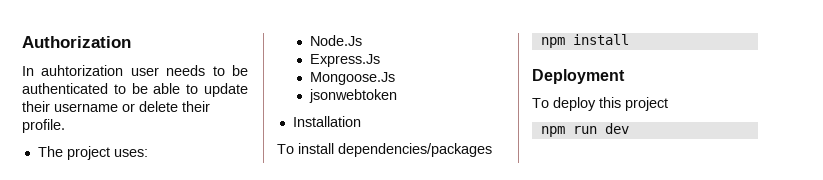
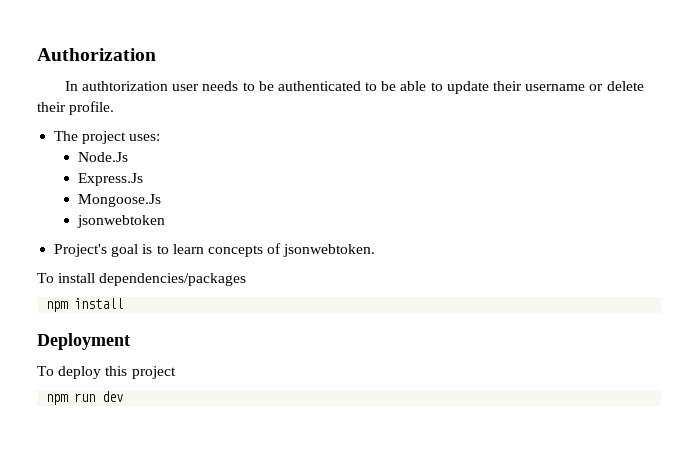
[41,65,124,76] auhtorization -> [81,81,168,91] authtorization
[292,116,361,127] Installation -> [54,243,376,257] Project's goal is to learn concepts of jsonwebtoken.

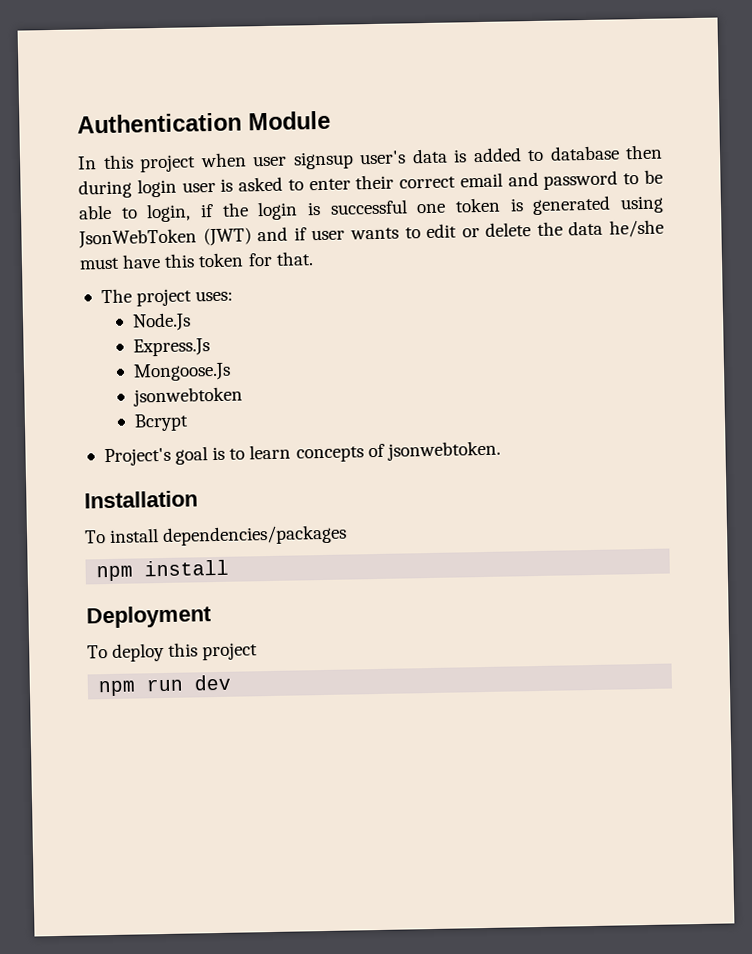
[37,48,156,61] Authorization -> [77,110,331,134] Authentication Module
[81,81,644,94] [37,101,115,115] authtorization user needs to be authenticated to be able to update their username or delete their profile. -> [102,144,663,173] [78,169,663,199] [78,195,664,223] [78,219,664,249] [79,251,314,270] this project when user signsup user's data is added to database then during login user is asked to enter their correct email and password to be able to login, if the login is successful one token is generated using JsonWebToken (JWT) and if user wants to edit or delete the data he/she must have this token for that.
(166, 221) none -> [134,413,190,432] // Bcrypt
(376, 250) none -> [84,490,198,509] // Installation

